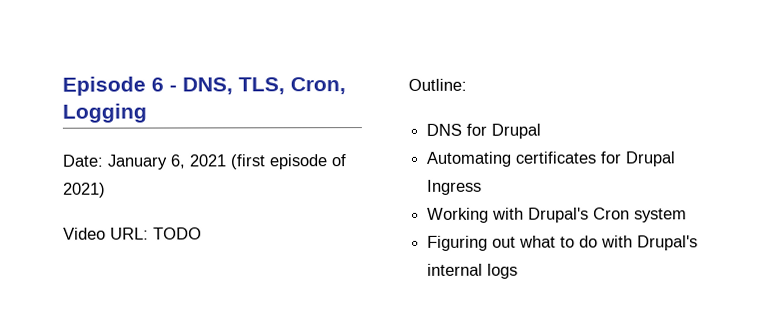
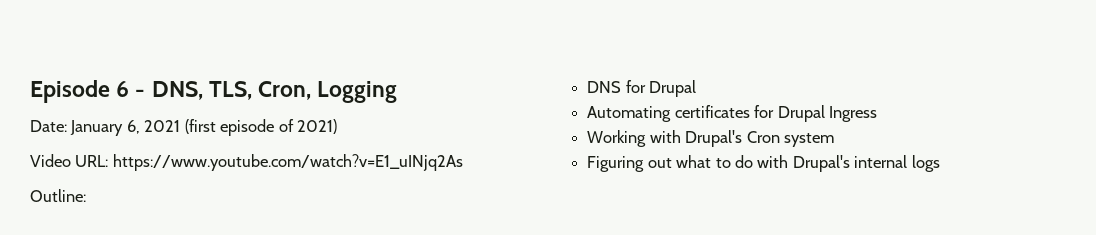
[153,227,202,240] TODO -> [112,154,463,171] https://www.youtube.com/watch?v=E1_uINjq2As

